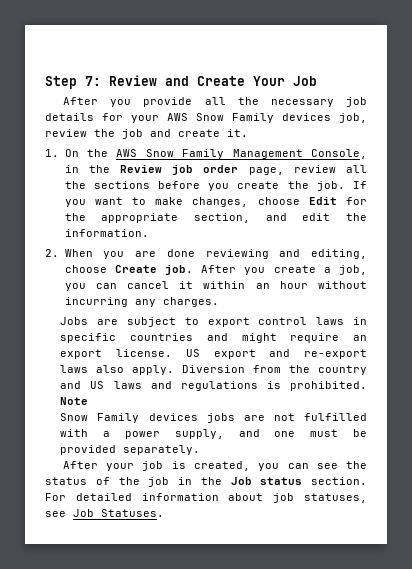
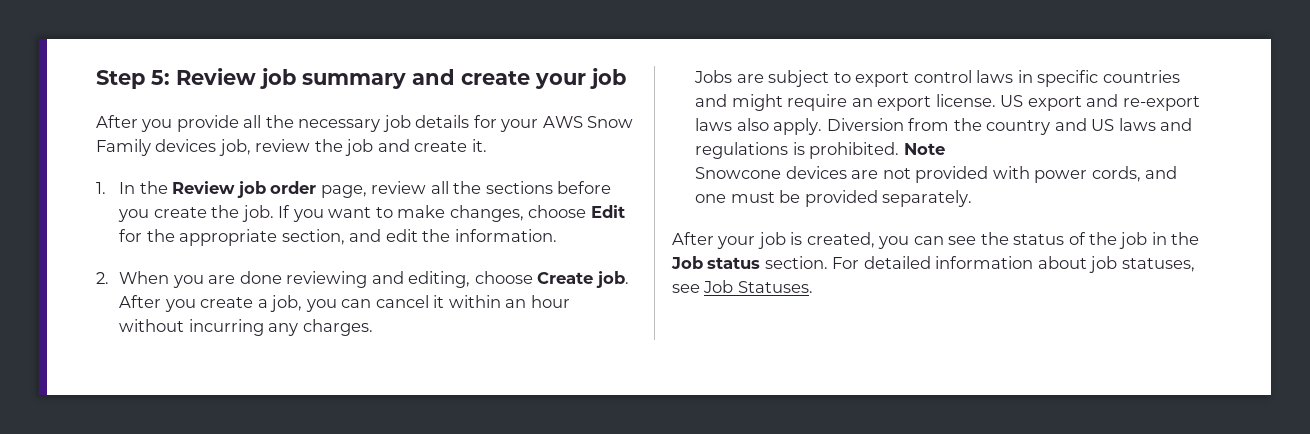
[85,75,317,86] 7: Review and Create Your Job -> [151,68,626,89] 5: Review job summary and create your job
[64,149,367,159] [64,165,79,173] On the AWS Snow Family Management Console, in -> [119,182,136,194] In
[60,413,367,423] [60,429,224,439] Snow Family devices jobs are not fulfilled with a power supply, -> [695,166,1141,183] Snowcone devices are not provided with power cords,

